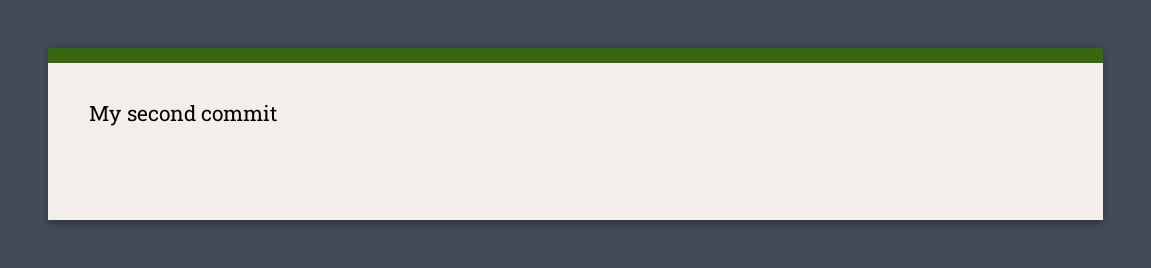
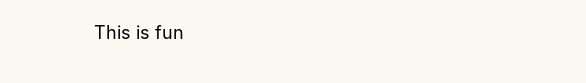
[89,105,278,126] My second commit -> [94,25,184,39] This is fun

